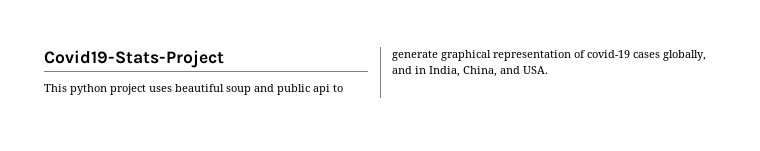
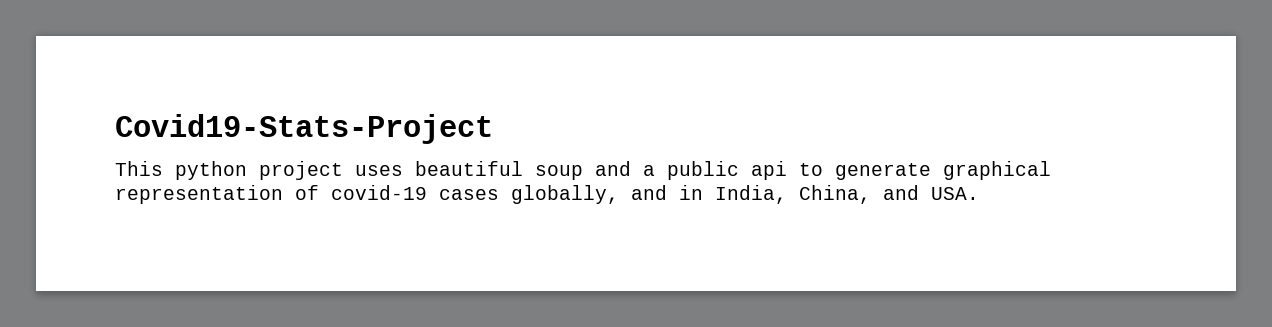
(274, 88) none -> [643,165,655,176] a

